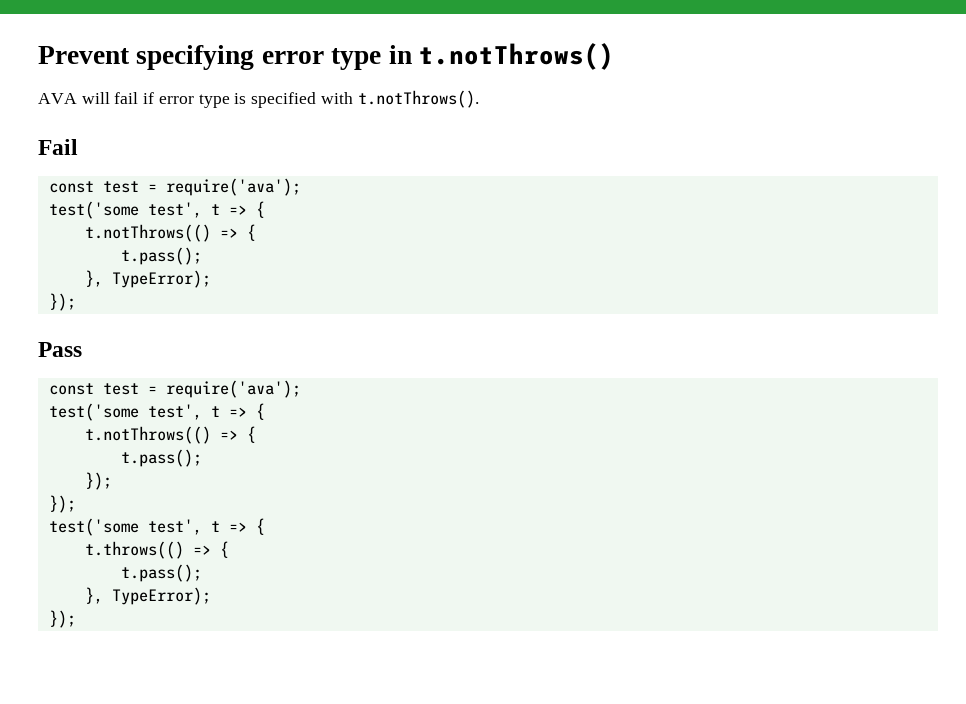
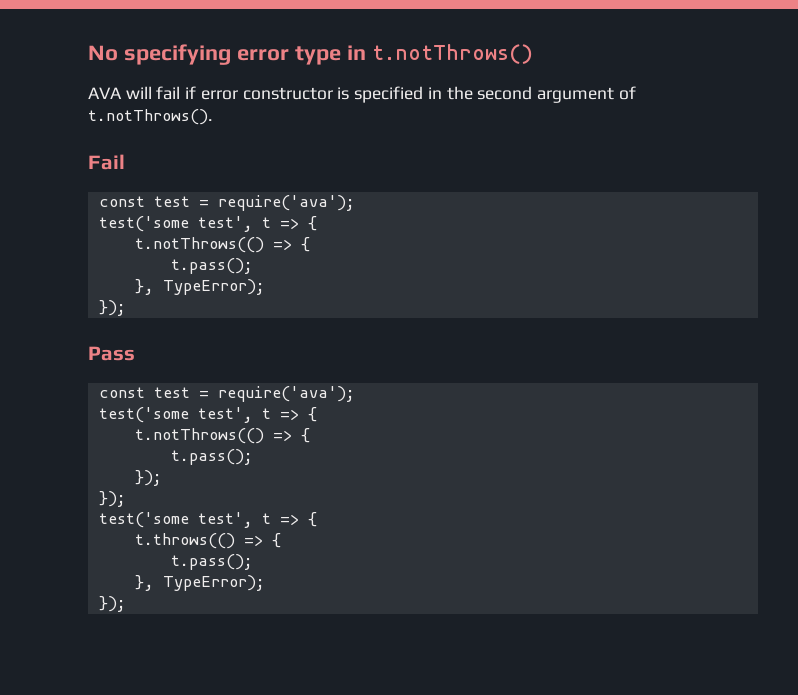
[38,46,130,64] Prevent -> [88,45,118,61] No
[198,94,230,108] type -> [242,87,333,100] constructor
[320,92,353,104] with -> [427,86,636,103] in the second argument of

